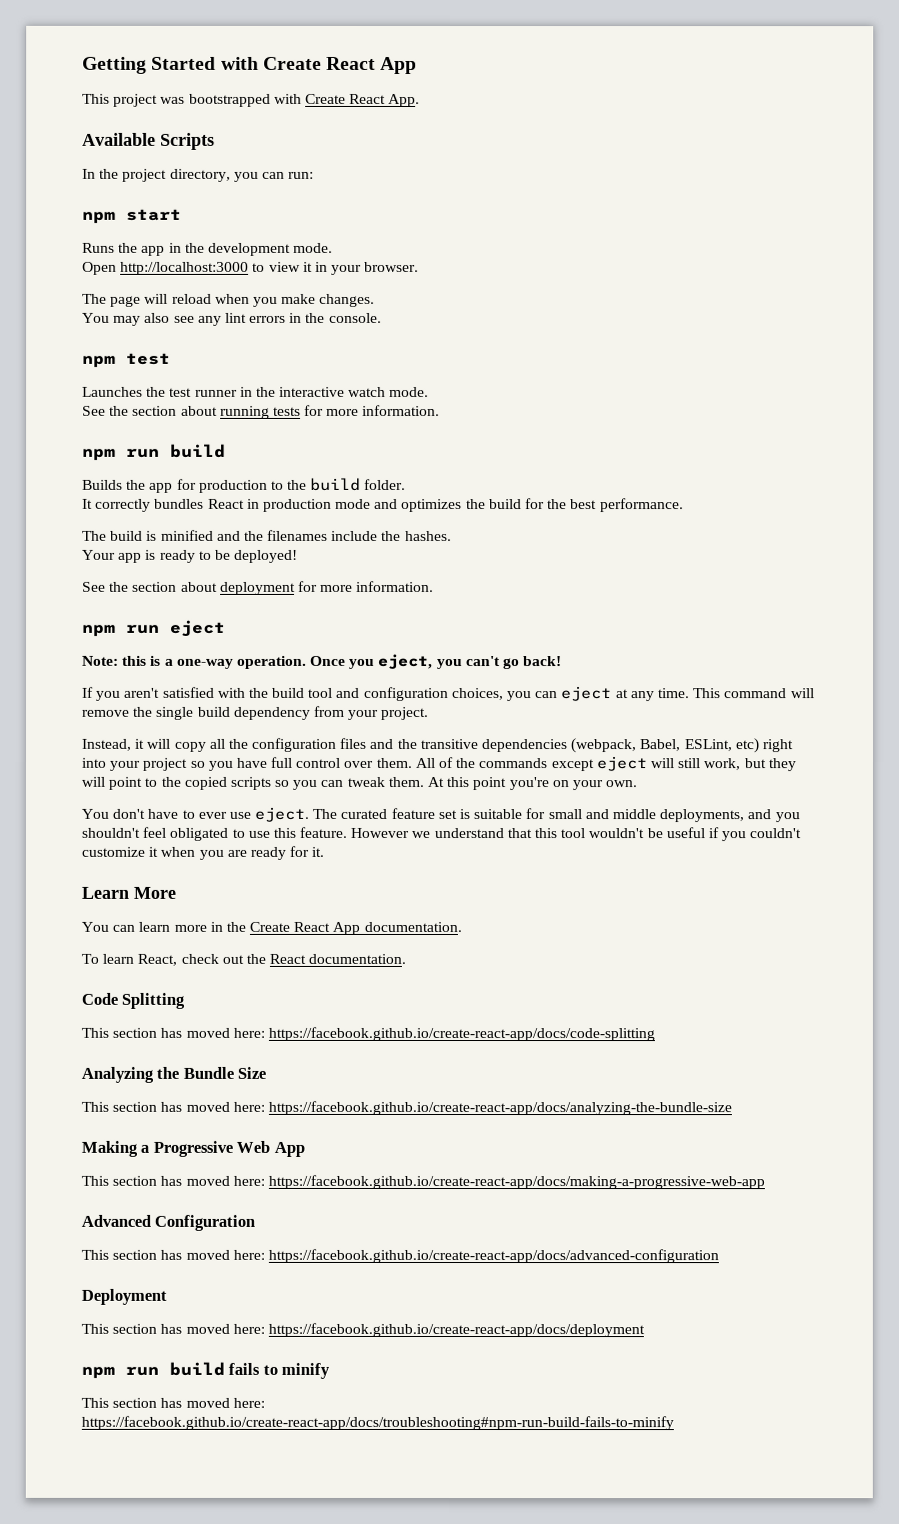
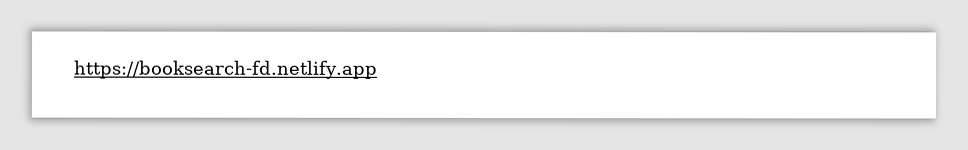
[82,56,418,74] [82,93,421,107] [82,132,215,150] [82,168,315,182] [82,208,182,224] [82,242,334,256] [82,261,420,275] [82,293,376,307] [82,312,382,326] [82,352,171,368] [82,386,430,397] [82,404,441,419] [82,443,226,461] [82,477,407,493] [82,498,684,513] [82,529,452,542] [82,549,299,563] [82,580,435,595] [82,619,226,637] [82,653,563,670] [82,686,815,702] [82,705,430,720] [82,737,794,754] [81,756,797,772] [81,776,638,791] [81,806,800,823] [81,826,802,842] [81,845,325,860] [81,886,176,899] [81,921,462,935] [81,953,407,966] [81,992,186,1009] [81,1026,655,1042] [81,1066,267,1083] [81,1100,732,1116] [81,1140,305,1157] [81,1174,765,1190] [81,1214,256,1231] [81,1248,719,1264] [81,1288,167,1305] [81,1322,645,1338] [81,1361,331,1379] [81,1397,265,1408] [81,1415,674,1431] Getting Started with Create React App // This project was bootstrapped with Create React App. // Available Scripts // In the project directory, you can run: // npm start // Runs the app in the development mode. // Open http://localhost:3000 to view it in your browser. // The page will reload when you make changes. // You may also see any lint errors in the console. // npm test // Launches the test runner in the interactive watch mode. // See the section about running tests for more information. // npm run build // Builds the app for production to the build folder. // It correctly bundles React in production mode and optimizes the build for the best performance. // The build is minified and the filenames include the hashes. // Your app is ready to be deployed! // See the section about deployment for more information. // npm run eject // Note: this is a one-way operation. Once you eject, you can't go back! // If you aren't satisfied with the build tool and configuration choices, you can eject at any time. This command will remove the single build dependency from your project. // Instead, it will copy all the configuration files and the transitive dependencies (webpack, Babel, ESLint, etc) right into your project so you have full control over them. All of the commands except eject will still work, but they will point to the copied scripts so you can tweak them. At this point you're on your own. // You don't have to ever use eject. The curated feature set is suitable for small and middle deployments, and you shouldn't feel obligated to use this feature. However we understand that this tool wouldn't be useful if you couldn't customize it when you are ready for it. // Learn More // You can learn more in the Create React App documentation. // To learn React, check out the React documentation. // Code Splitting // This section has moved here: https://facebook.github.io/create-react-app/docs/code-splitting // Analyzing the Bundle Size // This section has moved here: https://facebook.github.io/create-react-app/docs/analyzing-the-bundle-size // Making a Progressive Web App // This section has moved here: https://facebook.github.io/create-react-app/docs/making-a-progressive-web-app // Advanced Configuration // This section has moved here: https://facebook.github.io/create-react-app/docs/advanced-configuration // Deployment // This section has moved here: https://facebook.github.io/create-react-app/docs/deployment // npm run build fails to minify // This section has moved here: https://facebook.github.io/create-react-app/docs/troubleshooting#npm-run-build-fails-to-minify -> [73,60,378,79] https://booksearch-fd.netlify.app

